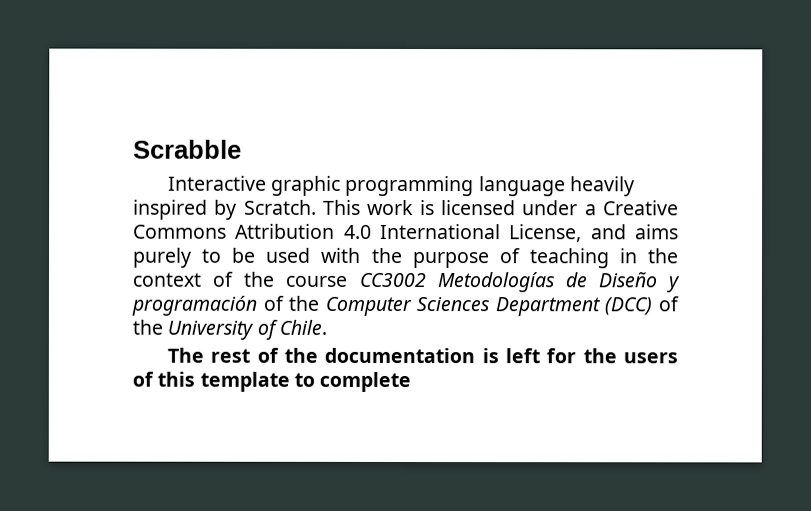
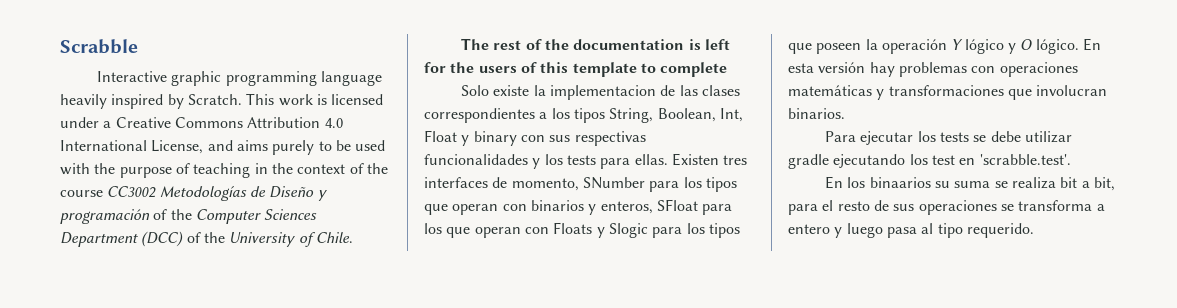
(412, 382) none -> [461,85,741,100] [424,108,743,123] [424,130,646,146] [424,153,748,169] [424,177,737,192] [424,199,733,215] [424,222,740,238] [788,38,1101,54] [788,62,1078,77] [788,85,1108,100] [788,108,845,119] [825,131,1073,145] [788,154,1071,169] [825,176,1115,191] [788,200,1105,215] [788,223,1034,238] // Solo existe la implementacion de las clases correspondientes a los tipos String, Boolean, Int, Float y binary con sus respectivas funcionalidades y los tests para ellas. Existen tres interfaces de momento, SNumber para los tipos que operan con binarios y enteros, SFloat para los que operan con Floats y Slogic para los tipos que poseen la operación Y lógico y O lógico. En esta versión hay problemas con operaciones matemáticas y transformaciones que involucran binarios. // Para ejecutar los tests se debe utilizar gradle ejecutando los test en 'scrabble.test'. // En los binaarios su suma se realiza bit a bit, para el resto de sus operaciones se transforma a entero y luego pasa al tipo requerido.

